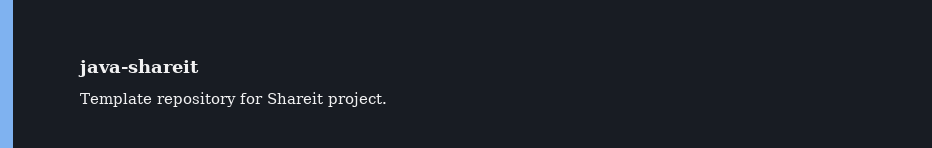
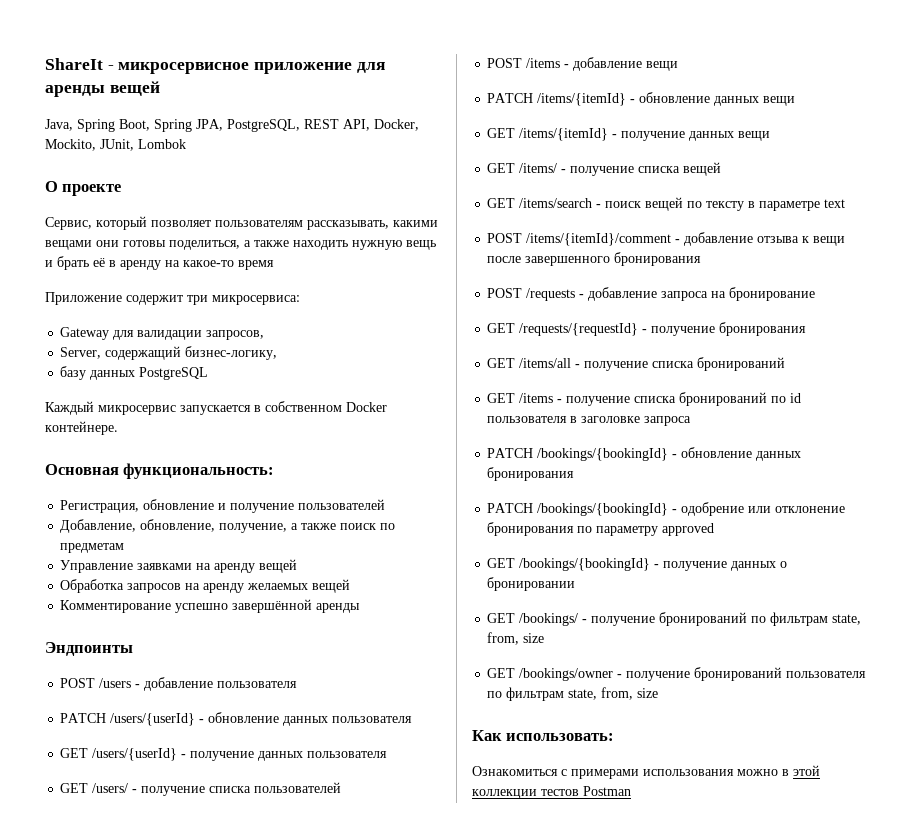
[78,59,199,77] [80,92,387,107] java-shareit // Template repository for Shareit project. -> [45,58,385,74] [45,81,160,97] [45,119,419,132] [45,139,186,151] [45,181,122,196] [45,216,438,230] [45,240,436,250] [45,256,274,270] [45,292,300,305] [60,327,265,340] [60,346,278,360] [60,366,209,380] [45,401,387,415] [45,421,118,435] [45,463,275,479] [60,499,386,513] [60,519,396,533] [60,543,125,553] [60,559,298,573] [60,579,351,593] [60,599,361,613] [45,642,133,656] [60,677,298,691] [60,712,413,726] [60,748,388,761] [60,782,342,796] [487,57,679,71] [487,92,796,106] [487,128,771,141] [487,162,722,176] [487,197,846,211] [487,232,846,246] [487,252,702,266] [487,287,816,301] [487,322,807,336] [487,357,786,371] [487,392,802,406] [487,416,692,426] [487,447,802,461] [487,467,575,481] [487,502,846,516] [487,522,715,536] [487,558,788,571] [487,577,576,591] [487,612,862,626] [487,632,545,645] [487,667,867,681] [487,687,659,701] [472,730,615,741] [472,765,820,779] [472,786,631,799] ShareIt - микросервисное приложение для аренды вещей // Java, Spring Boot, Spring JPA, PostgreSQL, REST API, Docker, Mockito, JUnit, Lombok // О проекте // Сервис, который позволяет пользователям рассказывать, какими вещами они готовы поделиться, а также находить нужную вещь и брать её в аренду на какое-то время // Приложение содержит три микросервиса: // Gateway для валидации запросов, // Server, содержащий бизнес-логику, // базу данных PostgreSQL // Каждый микросервис запускается в собственном Docker контейнере. // Основная функциональность: // Регистрация, обновление и получение пользователей // Добавление, обновление, получение, а также поиск по предметам // Управление заявками на аренду вещей // Обработка запросов на аренду желаемых вещей // Комментирование успешно завершённой аренды // Эндпоинты // POST /users - добавление пользователя // PATCH /users/{userId} - обновление данных пользователя // GET /users/{userId} - получение данных пользователя // GET /users/ - получение списка пользователей // POST /items - добавление вещи // PATCH /items/{itemId} - обновление данных вещи // GET /items/{itemId} - получение данных вещи // GET /items/ - получение списка вещей // GET /items/search - поиск вещей по тексту в параметре text // POST /items/{itemId}/comment - добавление отзыва к вещи после завершенного бронирования // POST /requests - добавление запроса на бронирование // GET /requests/{requestId} - получение бронирования // GET /items/all - получение списка бронирований // GET /items - получение списка бронирований по id пользователя в заголовке запроса // PATCH /bookings/{bookingId} - обновление данных бронирования // PATCH /bookings/{bookingId} - одобрение или отклонение бронирования по параметру approved // GET /bookings/{bookingId} - получение данных о бронировании // GET /bookings/ - получение бронирований по фильтрам state, from, size // GET /bookings/owner - получение бронирований пользователя по фильтрам state, from, size // Как использовать: // Ознакомиться с примерами использования можно в этой коллекции тестов Postman

